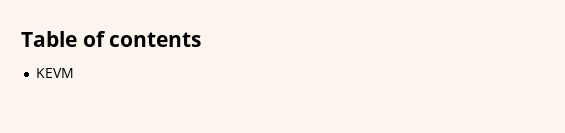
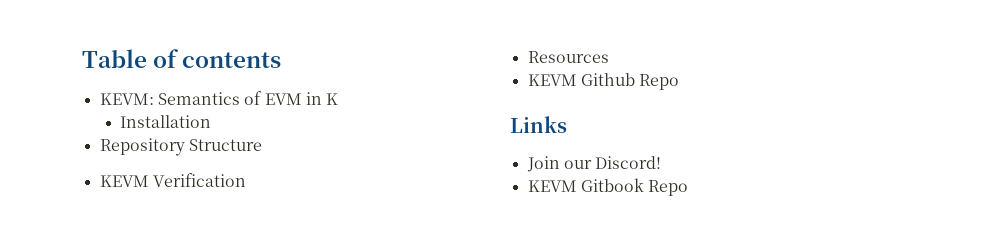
[35,68,74,78] KEVM -> [99,91,339,105] [120,115,212,128] [99,138,262,156] [99,173,246,187] [527,51,609,63] [527,73,680,90] [510,116,567,133] [526,156,662,172] [527,178,689,196] KEVM: Semantics of EVM in K // Installation // Repository Structure // KEVM Verification // Resources // KEVM Github Repo // Links // Join our Discord! // KEVM Gitbook Repo

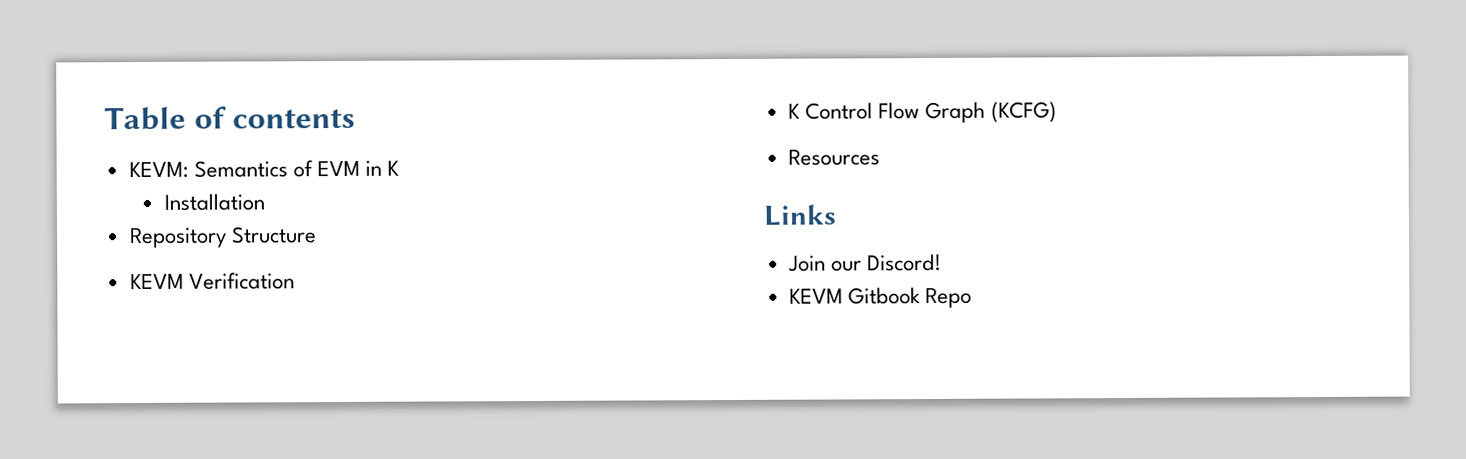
[527,51,609,63] [527,73,680,90] Resources // KEVM Github Repo -> [787,101,1058,124] [787,149,880,166] K Control Flow Graph (KCFG) // Resources

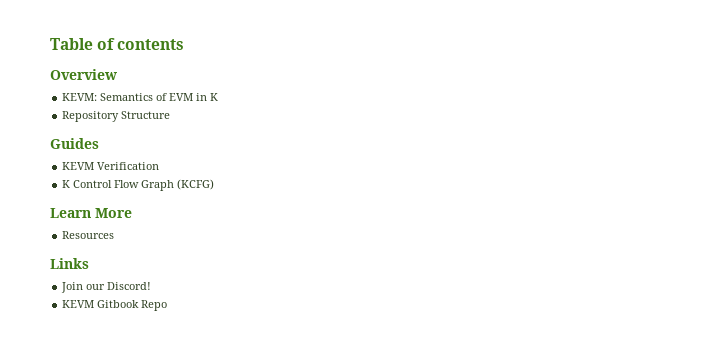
(356, 118) none -> [50,69,117,80] // Overview
[163,193,265,211] // Installation -> (219, 97) none
(317, 235) none -> [50,138,99,149] // Guides
(1058, 112) none -> [50,208,132,218] // Learn More

